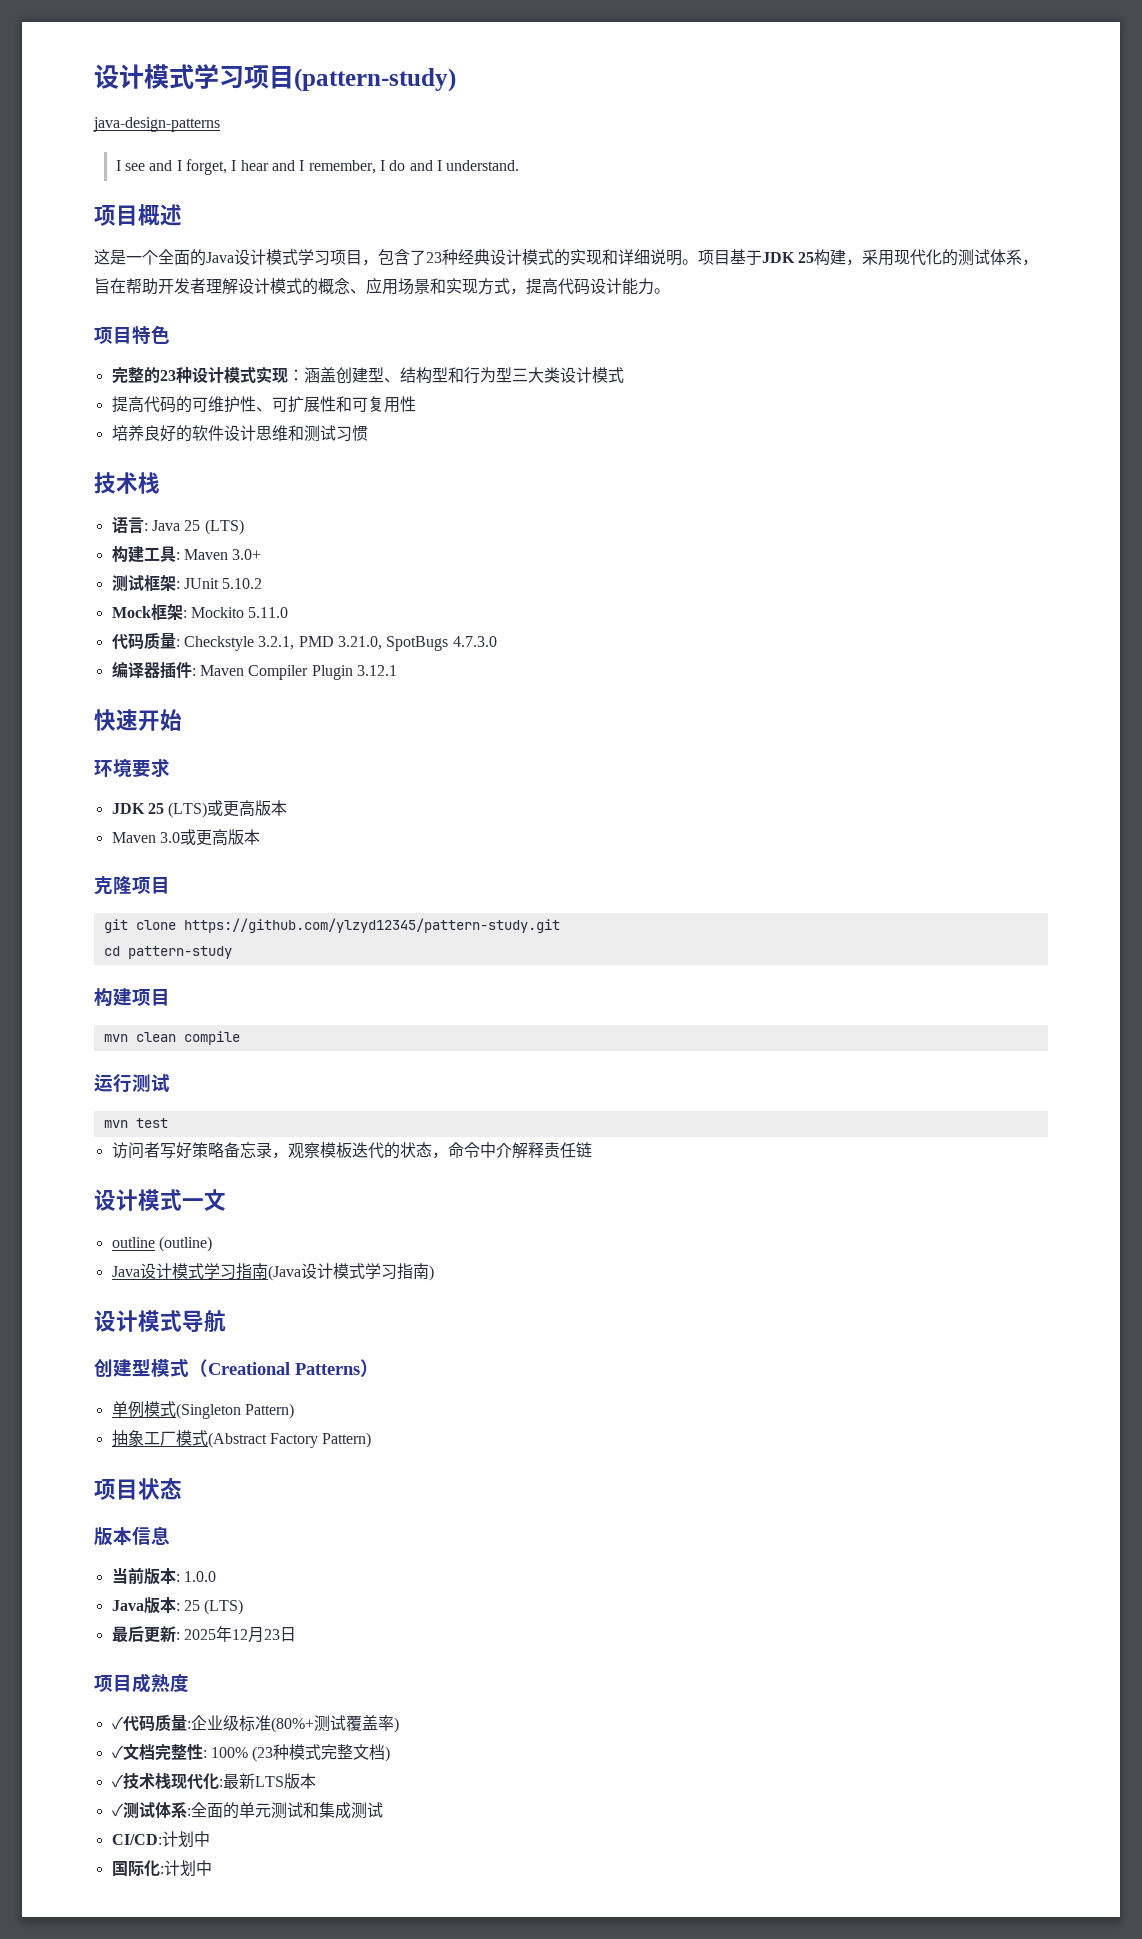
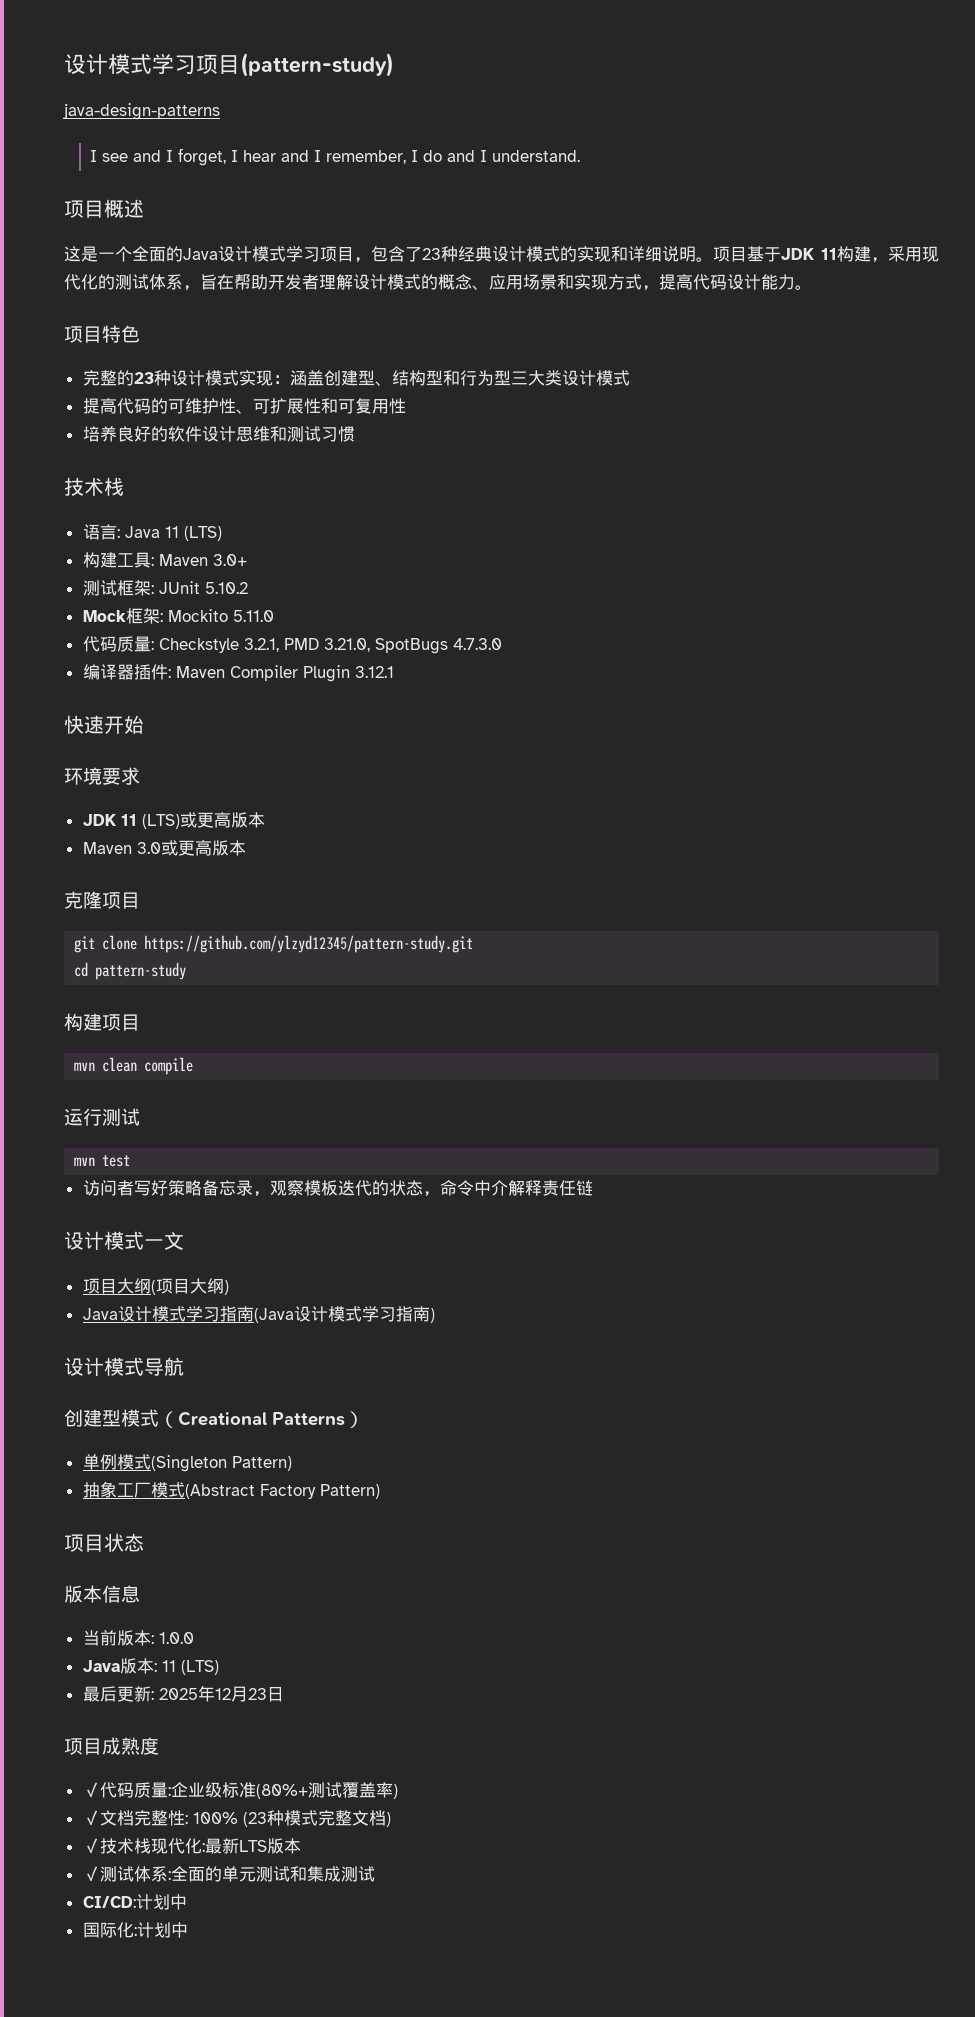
[798,252,815,263] 25 -> [821,248,837,260] 11
[184,520,201,531] 25 -> [164,526,179,538] 11
[147,803,164,814] 25 -> [120,814,137,826] 11
[111,1236,212,1252] outline (outline) -> [82,1278,229,1295] 项目大纲(项目大纲)
[183,1600,200,1611] 25 -> [161,1660,176,1672] 11

